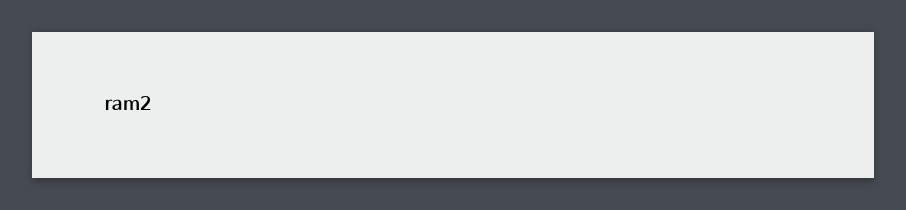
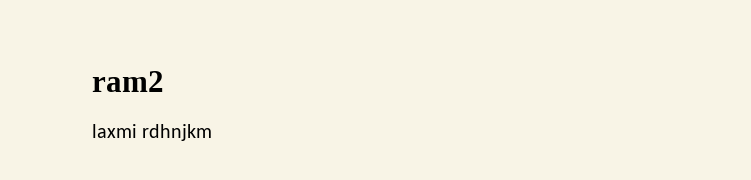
(151, 103) none -> [92,124,213,141] // laxmi rdhnjkm

